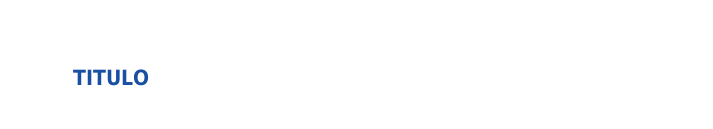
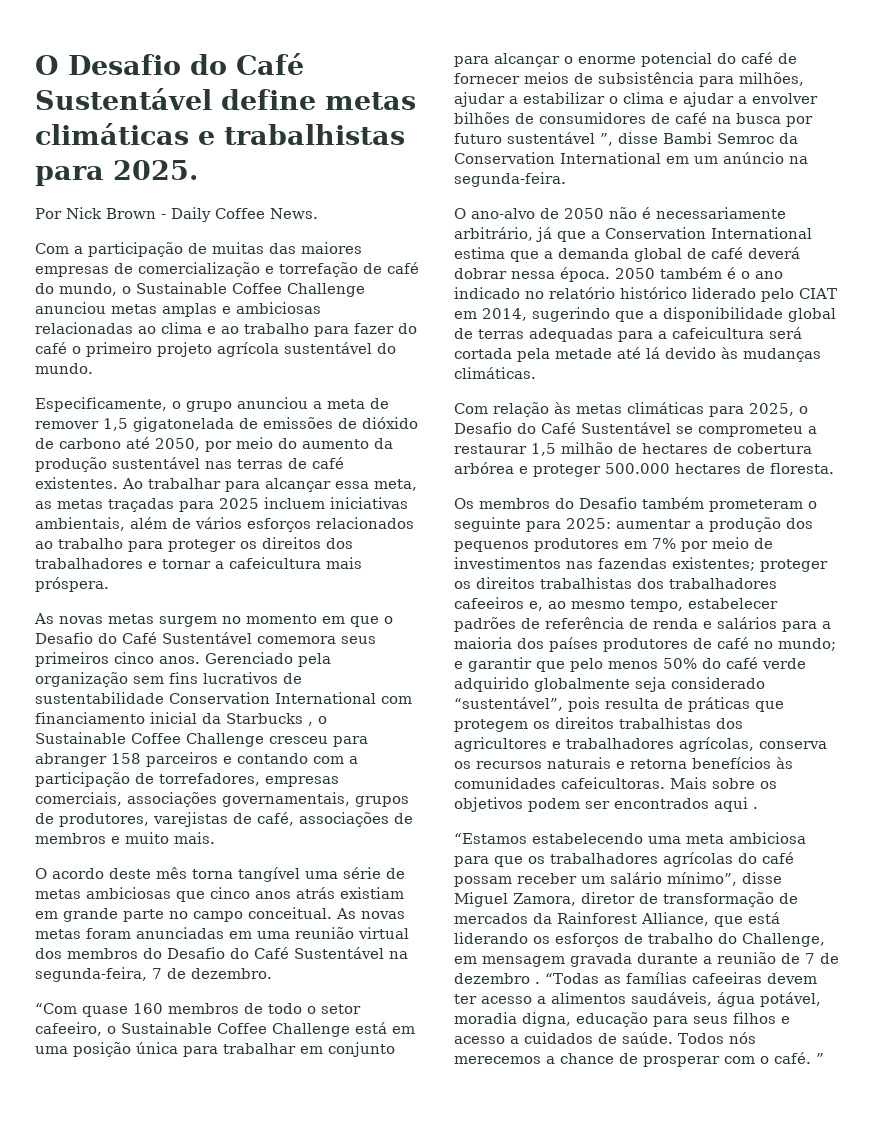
[73,69,149,86] TITULO -> [35,53,304,75] [35,88,416,110] [35,123,405,145] [35,160,198,186] [35,207,318,222] [35,242,362,257] [35,262,419,277] [35,282,365,297] [35,302,321,317] [35,322,417,337] [35,342,396,357] [35,363,93,374] [35,397,389,412] [35,417,418,432] [35,437,393,452] [35,457,344,472] [35,477,417,492] [35,497,408,512] [35,517,414,532] [35,537,353,552] [35,557,362,569] [35,577,109,592] [34,613,393,627] [35,632,376,644] [35,652,331,667] [35,672,302,687] [35,692,412,704] [35,712,327,726] [35,732,368,747] [35,752,358,767] [35,772,339,787] [35,792,409,807] [35,812,413,827] [35,832,215,844] [35,867,405,882] [35,887,404,902] [35,907,405,922] [35,927,409,939] [35,947,408,959] [35,967,272,982] [35,1003,361,1017] [35,1022,415,1037] [35,1042,395,1057] [454,52,797,67] [454,72,804,87] [454,92,818,107] [454,112,813,127] [454,132,798,146] [454,152,808,164] [454,172,566,187] [454,207,786,219] [454,227,812,242] [454,247,800,262] [454,267,783,282] [454,287,837,302] [454,307,836,322] [454,327,802,342] [454,347,821,362] [454,367,536,379] [454,402,808,417] [454,422,817,437] [454,442,812,456] [454,462,834,477] [454,497,817,512] [454,517,813,532] [454,537,773,552] [454,557,828,572] [454,577,777,589] [454,597,778,612] [454,617,831,632] [454,637,836,652] [454,657,806,672] [454,677,765,692] [454,697,784,712] [454,717,743,732] [454,737,827,752] [454,757,793,769] [454,777,777,789] [454,797,758,812] [454,832,806,844] [454,852,794,867] [454,872,782,887] [454,892,798,907] [454,912,780,927] [454,932,825,947] [454,952,839,967] [454,972,817,984] [454,992,821,1007] [454,1012,790,1027] [454,1032,756,1044] [454,1052,824,1067] O Desafio do Café Sustentável define metas climáticas e trabalhistas para 2025. // Por Nick Brown - Daily Coffee News. // Com a participação de muitas das maiores empresas de comercialização e torrefação de café do mundo, o Sustainable Coffee Challenge anunciou metas amplas e ambiciosas relacionadas ao clima e ao trabalho para fazer do café o primeiro projeto agrícola sustentável do mundo. // Especificamente, o grupo anunciou a meta de remover 1,5 gigatonelada de emissões de dióxido de carbono até 2050, por meio do aumento da produção sustentável nas terras de café existentes. Ao trabalhar para alcançar essa meta, as metas traçadas para 2025 incluem iniciativas ambientais, além de vários esforços relacionados ao trabalho para proteger os direitos dos trabalhadores e tornar a cafeicultura mais próspera. // As novas metas surgem no momento em que o Desafio do Café Sustentável comemora seus primeiros cinco anos. Gerenciado pela organização sem fins lucrativos de sustentabilidade Conservation International com financiamento inicial da Starbucks , o Sustainable Coffee Challenge cresceu para abranger 158 parceiros e contando com a participação de torrefadores, empresas comerciais, associações governamentais, grupos de produtores, varejistas de café, associações de membros e muito mais. // O acordo deste mês torna tangível uma série de metas ambiciosas que cinco anos atrás existiam em grande parte no campo conceitual. As novas metas foram anunciadas em uma reunião virtual dos membros do Desafio do Café Sustentável na segunda-feira, 7 de dezembro. // “Com quase 160 membros de todo o setor cafeeiro, o Sustainable Coffee Challenge está em uma posição única para trabalhar em conjunto para alcançar o enorme potencial do café de fornecer meios de subsistência para milhões, ajudar a estabilizar o clima e ajudar a envolver bilhões de consumidores de café na busca por futuro sustentável ”, disse Bambi Semroc da Conservation International em um anúncio na segunda-feira. // O ano-alvo de 2050 não é necessariamente arbitrário, já que a Conservation International estima que a demanda global de café deverá dobrar nessa época. 2050 também é o ano indicado no relatório histórico liderado pelo CIAT em 2014, sugerindo que a disponibilidade global de terras adequadas para a cafeicultura será cortada pela metade até lá devido às mudanças climáticas. // Com relação às metas climáticas para 2025, o Desafio do Café Sustentável se comprometeu a restaurar 1,5 milhão de hectares de cobertura arbórea e proteger 500.000 hectares de floresta. // Os membros do Desafio também prometeram o seguinte para 2025: aumentar a produção dos pequenos produtores em 7% por meio de investimentos nas fazendas existentes; proteger os direitos trabalhistas dos trabalhadores cafeeiros e, ao mesmo tempo, estabelecer padrões de referência de renda e salários para a maioria dos países produtores de café no mundo; e garantir que pelo menos 50% do café verde adquirido globalmente seja considerado “sustentável”, pois resulta de práticas que protegem os direitos trabalhistas dos agricultores e trabalhadores agrícolas, conserva os recursos naturais e retorna benefícios às comunidades cafeicultoras. Mais sobre os objetivos podem ser encontrados aqui . // “Estamos estabelecendo uma meta ambiciosa para que os trabalhadores agrícolas do café possam receber um salário mínimo”, disse Miguel Zamora, diretor de transformação de mercados da Rainforest Alliance, que está liderando os esforços de trabalho do Challenge, em mensagem gravada durante a reunião de 7 de dezembro . “Todas as famílias cafeeiras devem ter acesso a alimentos saudáveis, água potável, moradia digna, educação para seus filhos e acesso a cuidados de saúde. Todos nós merecemos a chance de prosperar com o café. ”

